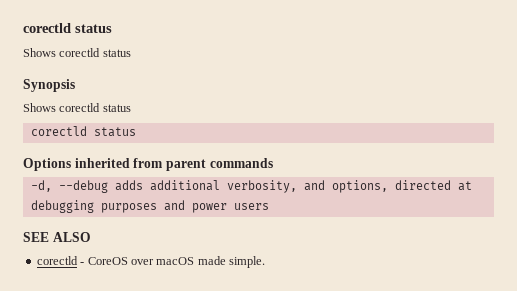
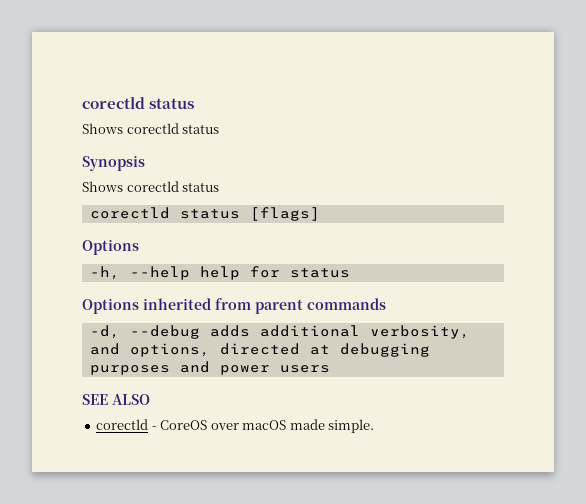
(136, 132) none -> [249,207,320,221] [82,239,139,255] [89,266,350,280] [flags] // Options // -h, --help help for status

